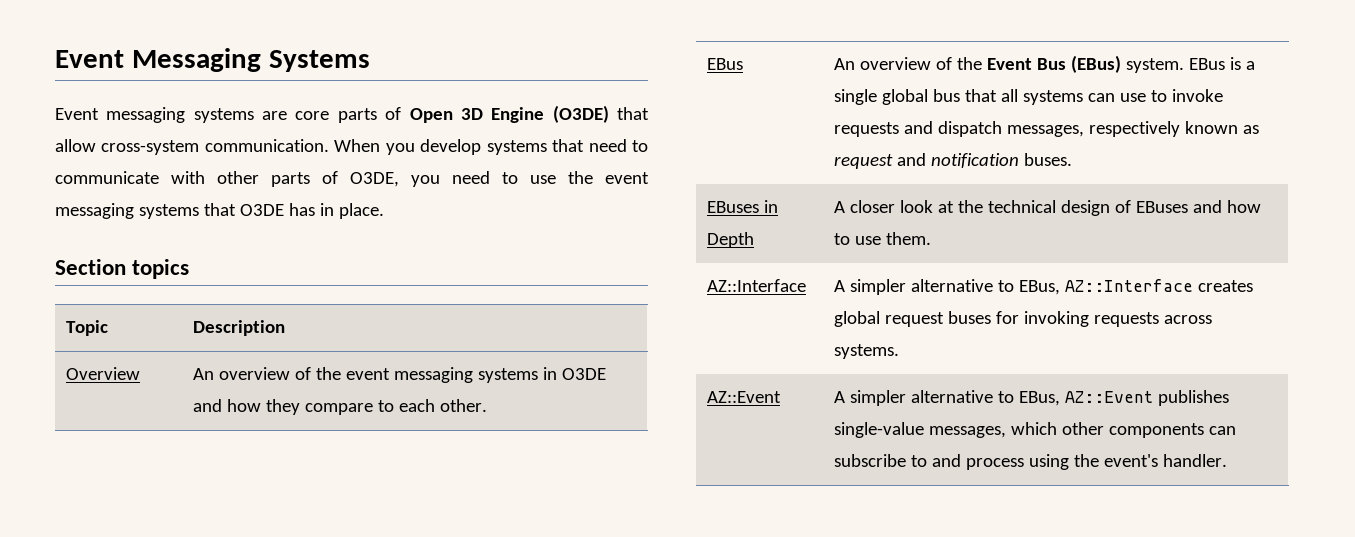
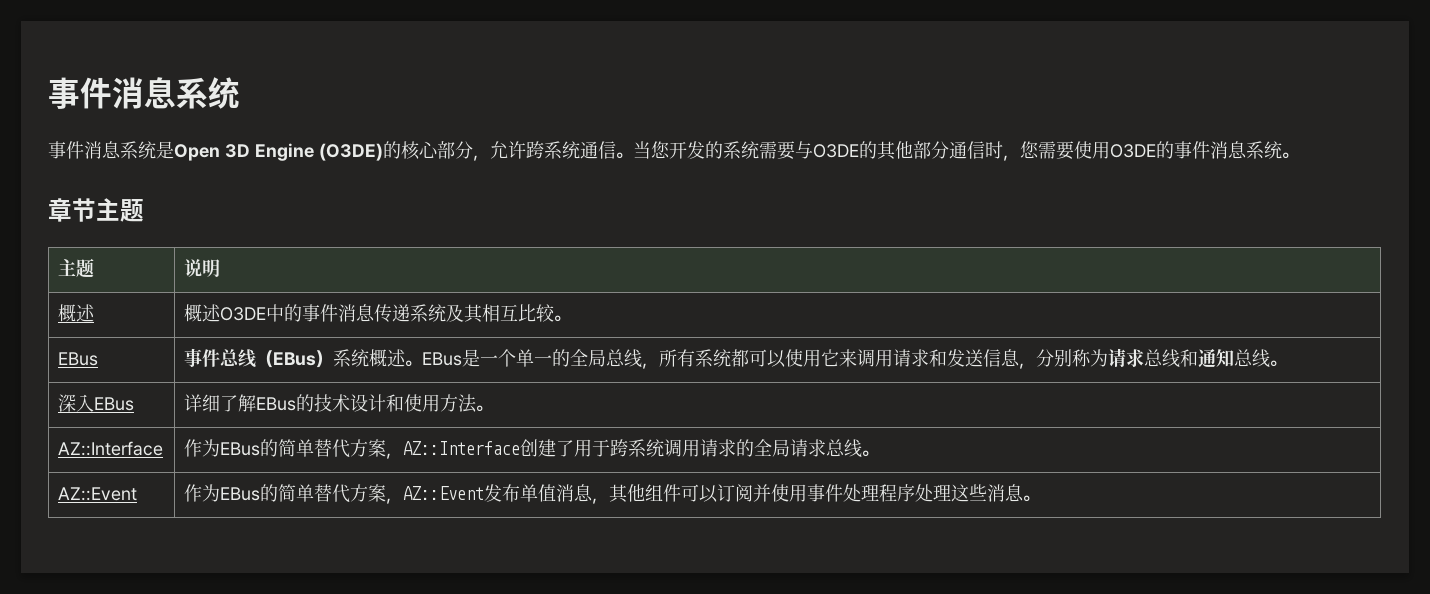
[55,48,370,72] [55,105,650,123] [55,139,649,155] [55,171,649,187] [55,203,384,219] [55,259,190,279] [66,320,109,336] [193,320,286,336] [66,367,141,380] [193,367,607,383] [193,399,488,415] [707,58,744,70] [834,55,1256,73] [834,89,1224,105] [834,121,1260,137] [834,153,1073,169] [707,200,779,213] [707,232,755,248] [834,200,1262,216] [834,232,932,245] [707,279,807,292] [834,279,1254,295] [834,311,1213,327] [834,344,900,359] [707,391,782,403] [834,390,1230,406] [834,422,1237,438] [834,454,1228,470] Event Messaging Systems // Event messaging systems are core parts of Open 3D Engine (O3DE) that allow cross-system communication. When you develop systems that need to communicate with other parts of O3DE, you need to use the event messaging systems that O3DE has in place. // Section topics // Topic | Description // Overview | An overview of the event messaging systems in O3DE and how they compare to each other. // EBus | An overview of the Event Bus (EBus) system. EBus is a single global bus that all systems can use to invoke requests and dispatch messages, respectively known as request and notification buses. // EBuses in Depth | A closer look at the technical design of EBuses and how to use them. // AZ::Interface | A simpler alternative to EBus, AZ::Interface creates global request buses for invoking requests across systems. // AZ::Event | A simpler alternative to EBus, AZ::Event publishes single-value messages, which other components can subscribe to and process using the event's handler. -> [48,77,240,109] [48,141,1299,161] [48,198,144,222] [58,258,95,278] [184,259,221,277] [58,304,96,322] [184,304,572,323] [58,352,99,366] [184,348,1288,369] [58,394,135,412] [184,394,494,413] [58,441,164,456] [184,439,880,459] [58,487,138,501] [184,484,1041,504] 事件消息系统 // 事件消息系统是Open 3D Engine (O3DE)的核心部分，允许跨系统通信。当您开发的系统需要与O3DE的其他部分通信时，您需要使用O3DE的事件消息系统。 // 章节主题 // 主题 | 说明 // 概述 | 概述O3DE中的事件消息传递系统及其相互比较。 // EBus | 事件总线（EBus）系统概述。EBus是一个单一的全局总线，所有系统都可以使用它来调用请求和发送信息，分别称为请求总线和通知总线。 // 深入EBus | 详细了解EBus的技术设计和使用方法。 // AZ::Interface | 作为EBus的简单替代方案，AZ::Interface创建了用于跨系统调用请求的全局请求总线。 // AZ::Event | 作为EBus的简单替代方案，AZ::Event发布单值消息，其他组件可以订阅并使用事件处理程序处理这些消息。

